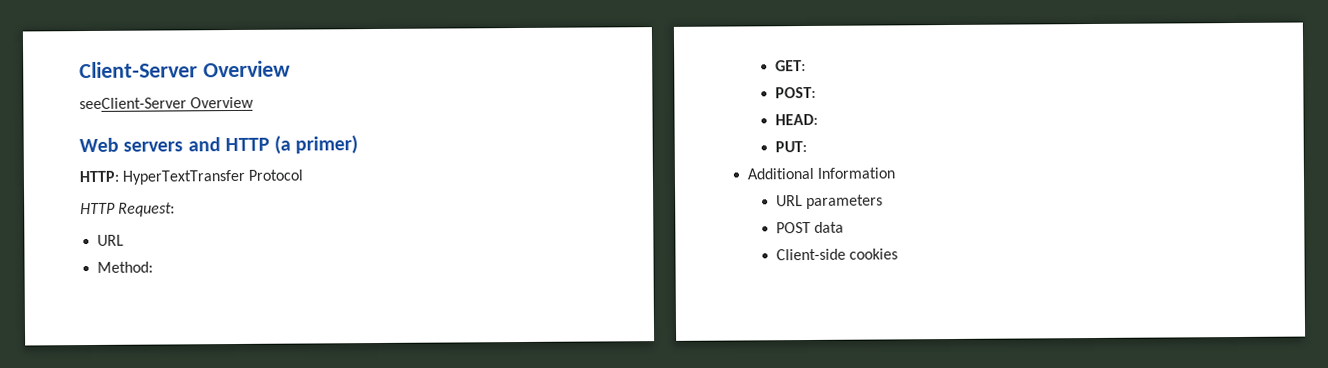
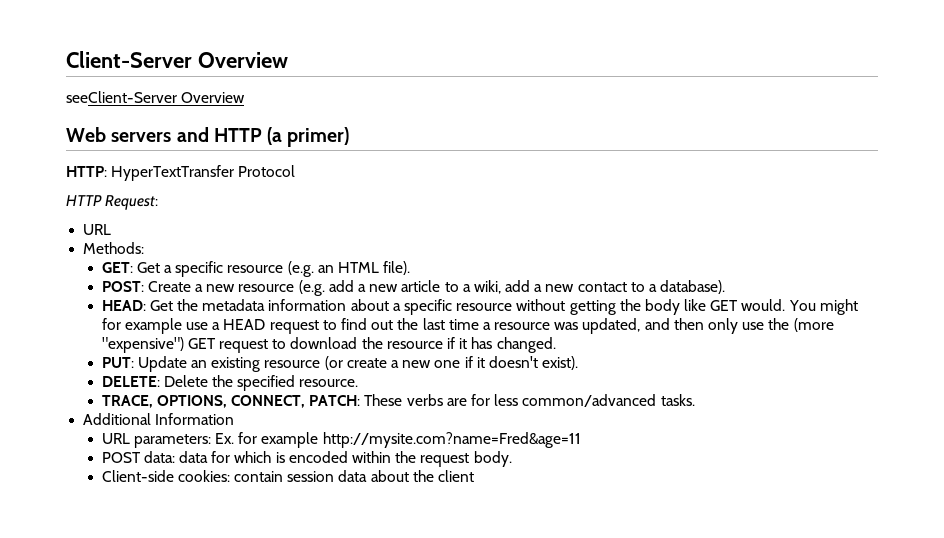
[97,261,154,273] Method: -> [83,242,145,254] Methods:
[775,86,817,99] [775,113,819,126] [775,140,808,153] [747,167,896,180] [776,194,884,210] // POST: // HEAD: // PUT: // Additional Information // URL parameters -> [136,261,411,277] [101,280,726,296] [101,299,858,315] [101,318,834,334] [101,337,556,353] [101,356,579,372] [101,375,359,391] [101,394,695,408] [83,413,235,425] [101,432,581,448] Get a specific resource (e.g. an HTML file). // POST: Create a new resource (e.g. add a new article to a wiki, add a new contact to a database). // HEAD: Get the metadata information about a specific resource without getting the body like GET would. You might for example use a HEAD request to find out the last time a resource was updated, and then only use the (more "expensive") GET request to download the resource if it has changed. // PUT: Update an existing resource (or create a new one if it doesn't exist). // DELETE: Delete the specified resource. // TRACE, OPTIONS, CONNECT, PATCH: These verbs are for less common/advanced tasks. // Additional Information // URL parameters: Ex. for example http://mysite.com?name=Fred&age=11
[814,221,845,233] [776,248,899,261] data // Client-side cookies -> [143,451,512,467] [101,470,475,482] data: data for which is encoded within the request body. // Client-side cookies: contain session data about the client

